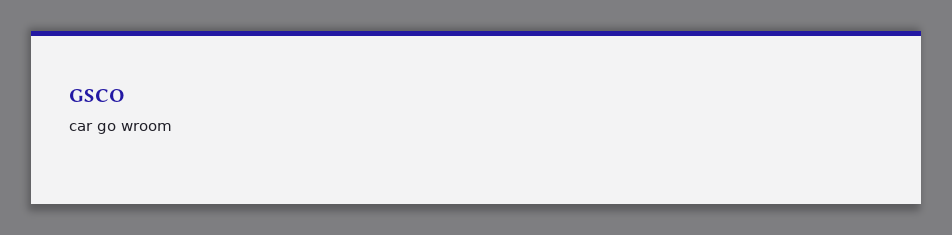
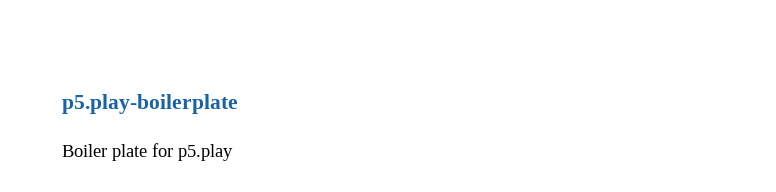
[69,89,125,102] [69,123,172,134] GSCO // car go wroom -> [62,94,238,114] [62,143,233,161] p5.play-boilerplate // Boiler plate for p5.play

